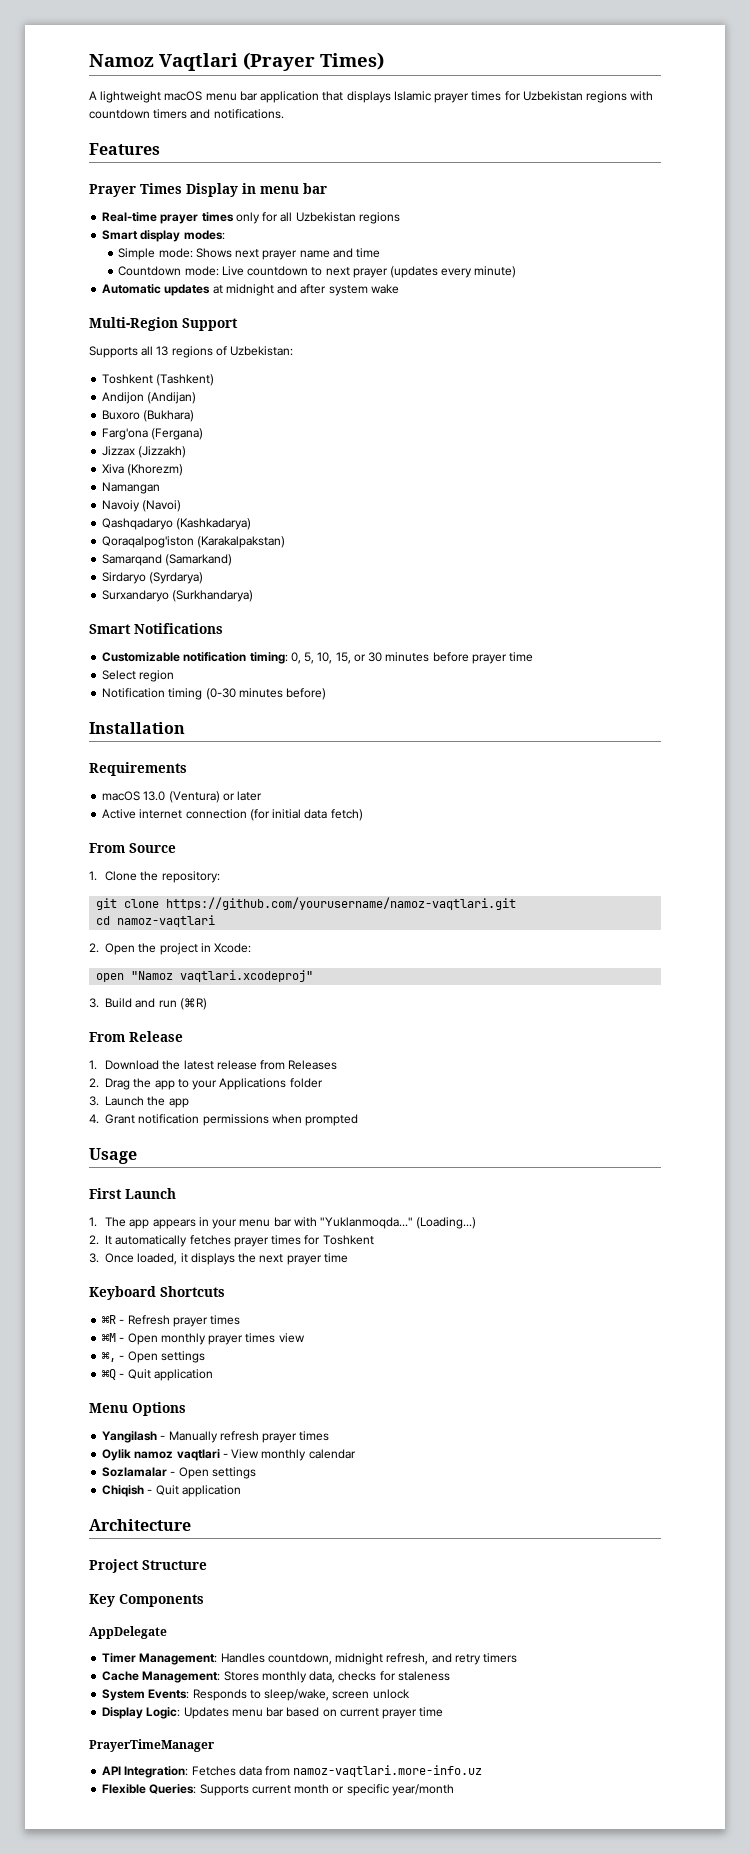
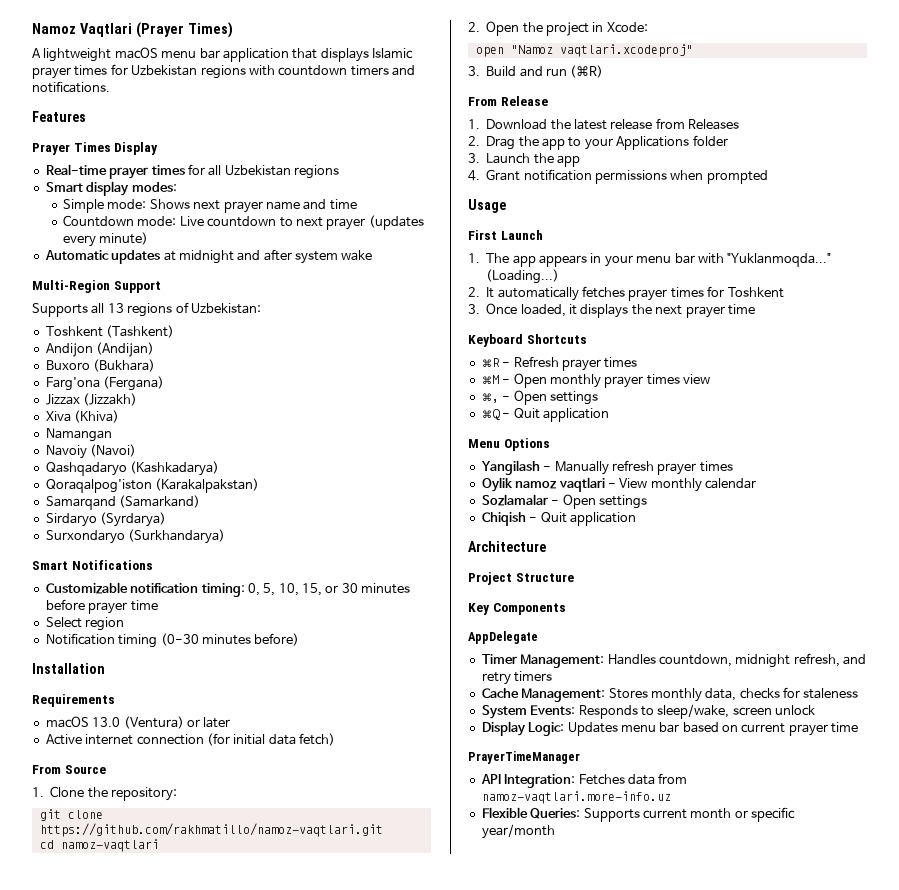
[242,183,327,194] in menu bar -> (159, 148) none
[235,212,260,224] only -> (185, 170) none
[127,464,184,476] (Khorezm) -> [74,410,120,423] (Khiva)
[102,590,170,602] Surxandaryo -> [45,530,125,544] Surxondaryo
[166,897,517,910] https://github.com/yourusername/namoz-vaqtlari.git -> [39,823,383,837] https://github.com/rakhmatillo/namoz-vaqtlari.git

